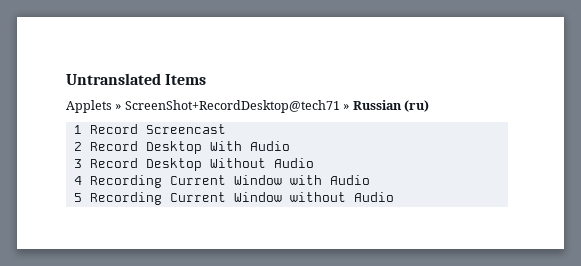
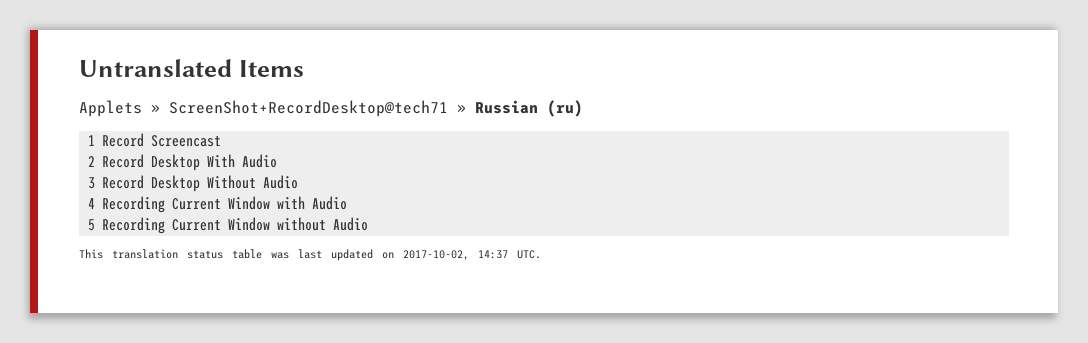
(394, 197) none -> [79,249,541,261] // This translation status table was last updated on 2017-10-02, 14:37 UTC.

